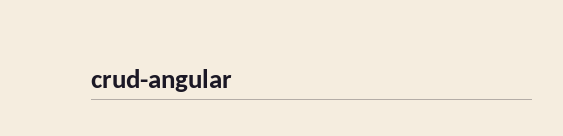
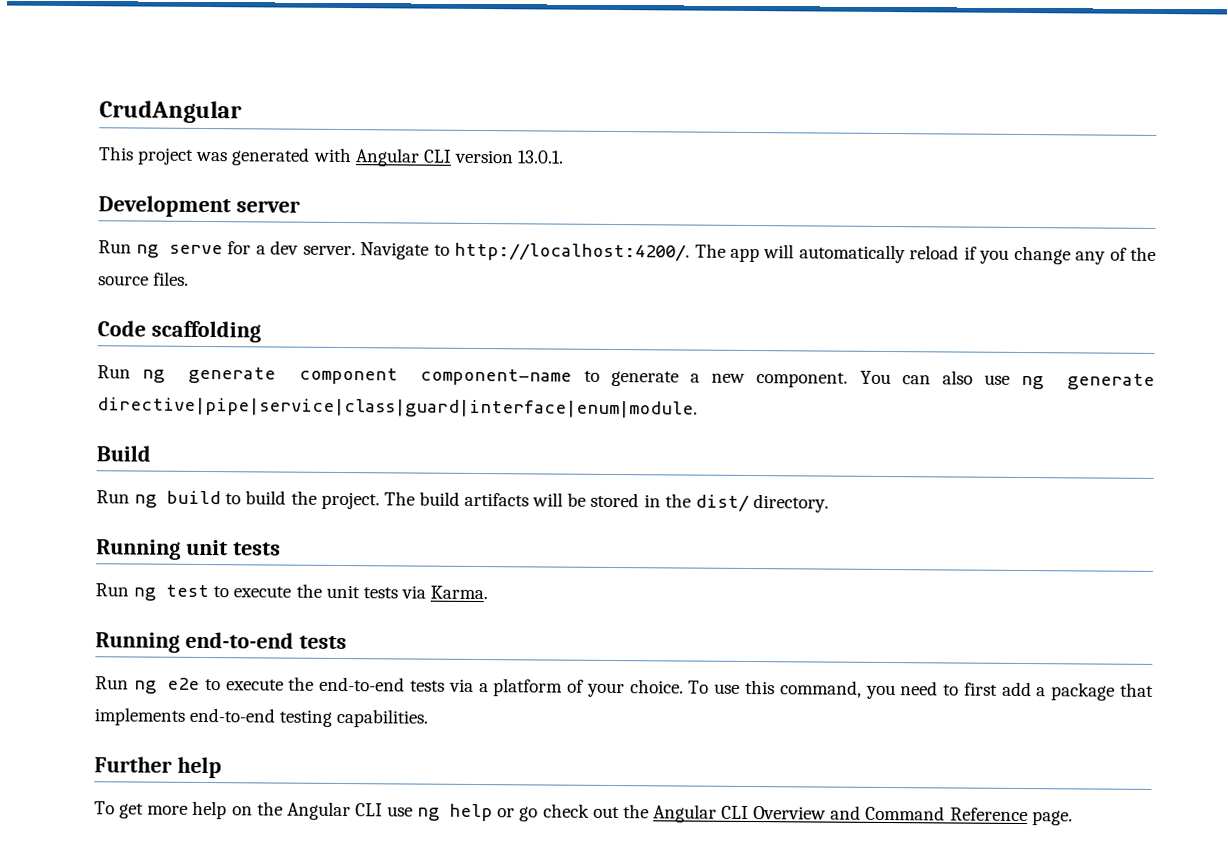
[91,69,232,92] crud-angular -> [99,100,242,124] [98,146,565,167] [98,195,300,218] [98,240,1156,265] [98,271,190,286] [97,320,261,343] [97,365,1155,390] [97,397,698,419] [96,445,151,462] [96,490,829,513] [96,539,281,560] [95,583,489,601] [95,631,347,653] [95,676,1154,701] [94,707,429,728] [94,756,222,779] [94,800,1073,826] CrudAngular // This project was generated with Angular CLI version 13.0.1. // Development server // Run ng serve for a dev server. Navigate to http://localhost:4200/. The app will automatically reload if you change any of the source files. // Code scaffolding // Run ng generate component component-name to generate a new component. You can also use ng generate directive|pipe|service|class|guard|interface|enum|module. // Build // Run ng build to build the project. The build artifacts will be stored in the dist/ directory. // Running unit tests // Run ng test to execute the unit tests via Karma. // Running end-to-end tests // Run ng e2e to execute the end-to-end tests via a platform of your choice. To use this command, you need to first add a package that implements end-to-end testing capabilities. // Further help // To get more help on the Angular CLI use ng help or go check out the Angular CLI Overview and Command Reference page.

